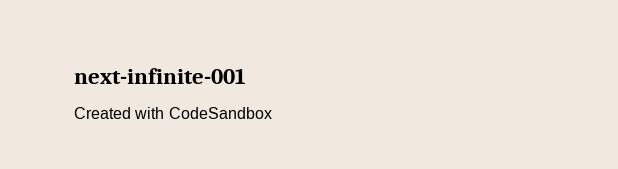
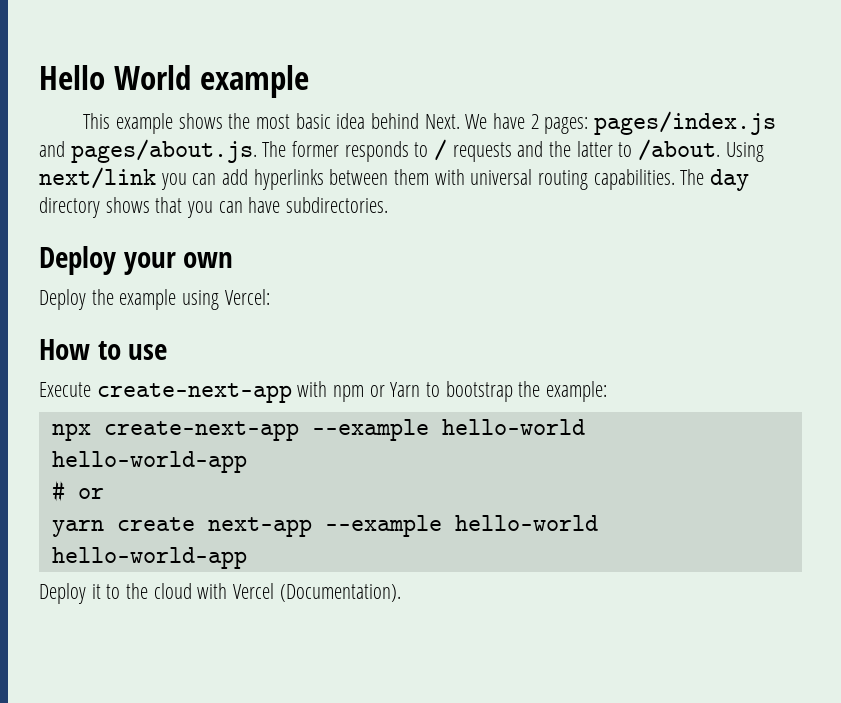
[74,68,246,84] [74,107,272,119] next-infinite-001 // Created with CodeSandbox -> [39,65,309,98] [83,111,777,135] [39,139,764,163] [39,167,750,191] [39,197,389,218] [39,246,234,275] [39,289,270,310] [39,339,168,360] [39,381,608,403] [51,419,585,441] [51,451,247,473] [51,480,104,502] [51,515,598,537] [51,547,247,569] [39,583,401,604] Hello World example // This example shows the most basic idea behind Next. We have 2 pages: pages/index.js and pages/about.js. The former responds to / requests and the latter to /about. Using next/link you can add hyperlinks between them with universal routing capabilities. The day directory shows that you can have subdirectories. // Deploy your own // Deploy the example using Vercel: // How to use // Execute create-next-app with npm or Yarn to bootstrap the example: // npx create-next-app --example hello-world hello-world-app // # or // yarn create next-app --example hello-world hello-world-app // Deploy it to the cloud with Vercel (Documentation).

